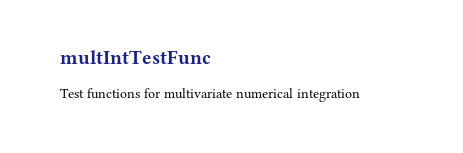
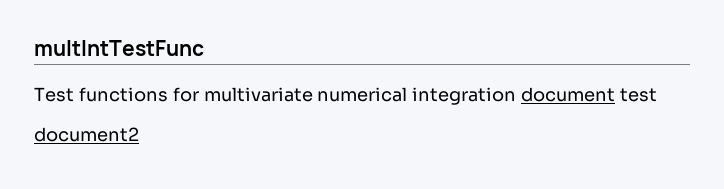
(360, 95) none -> [521,87,658,102] [34,127,139,142] document test // document2

